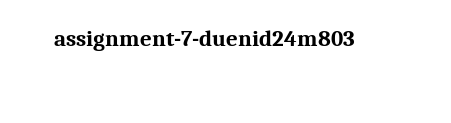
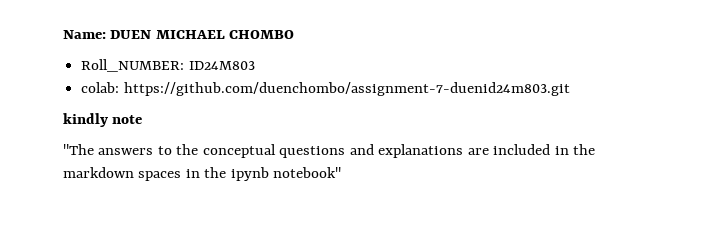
[54,30,355,51] assignment-7-duenid24m803 -> [63,30,295,39] [81,59,255,72] [81,82,570,96] [63,113,143,127] [63,144,596,158] [63,167,342,181] Name: DUEN MICHAEL CHOMBO // Roll_NUMBER: ID24M803 // colab: https://github.com/duenchombo/assignment-7-duenid24m803.git // kindly note // "The answers to the conceptual questions and explanations are included in the markdown spaces in the ipynb notebook"

